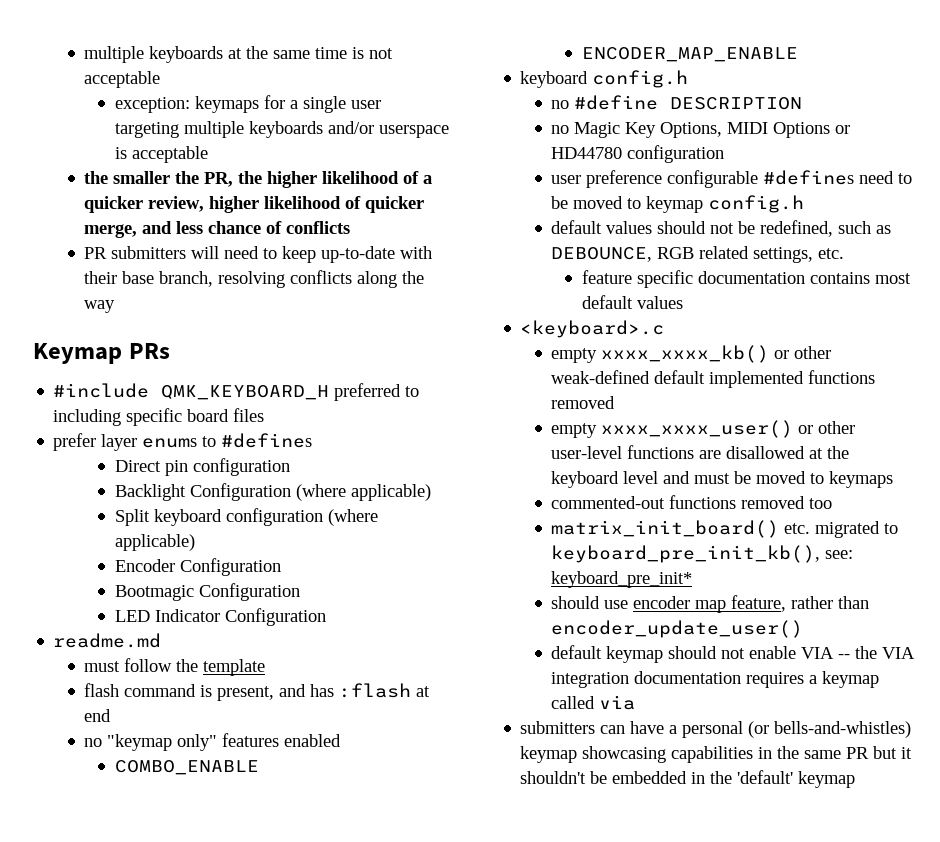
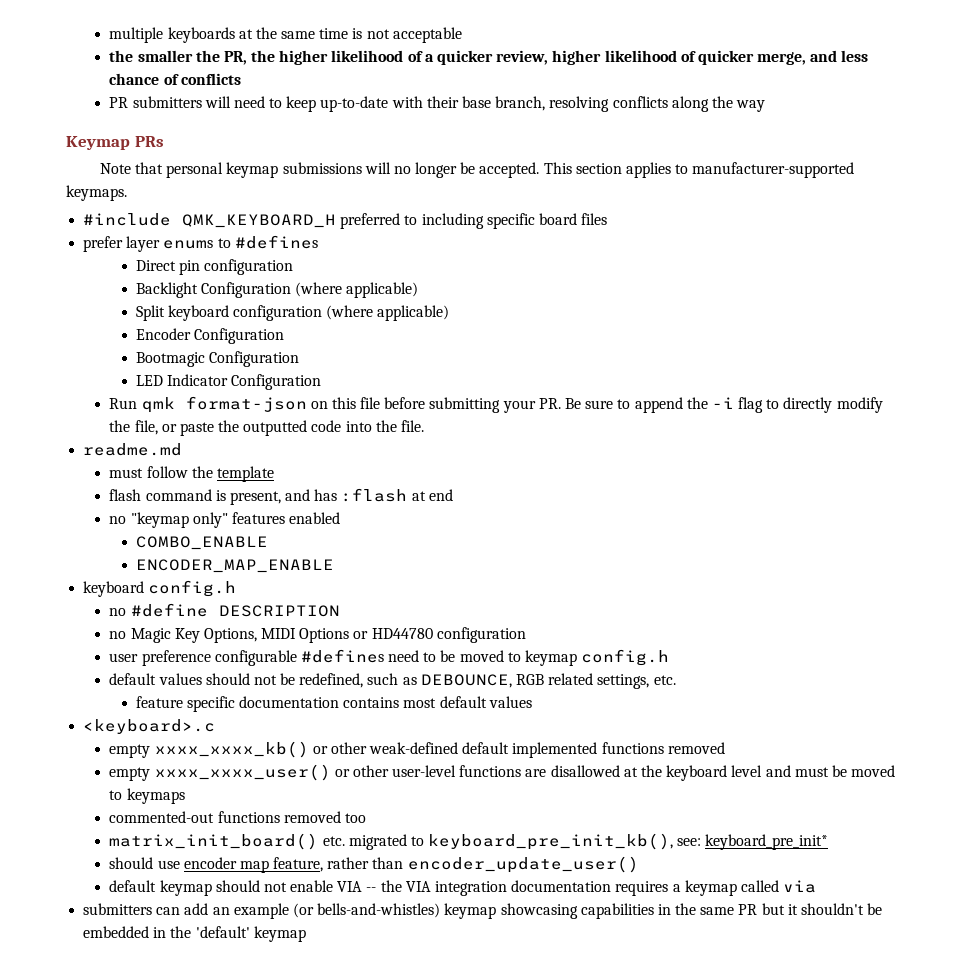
[115,95,382,113] [115,121,450,138] [115,146,209,163] // exception: keymaps for a single user targeting multiple keyboards and/or userspace is acceptable -> (462, 35) none
(170, 351) none -> [99,162,855,178] [66,185,127,201] // Note that personal keymap submissions will no longer be accepted. This section applies to manufacturer-supported keymaps.
(327, 617) none -> [109,396,883,413] [109,420,425,436] // Run qmk format-json on this file before submitting your PR. Be sure to append the -i flag to directly modify the file, or paste the outputted code into the file.
[630,721,744,738] have a personal -> [184,903,289,919] add an example

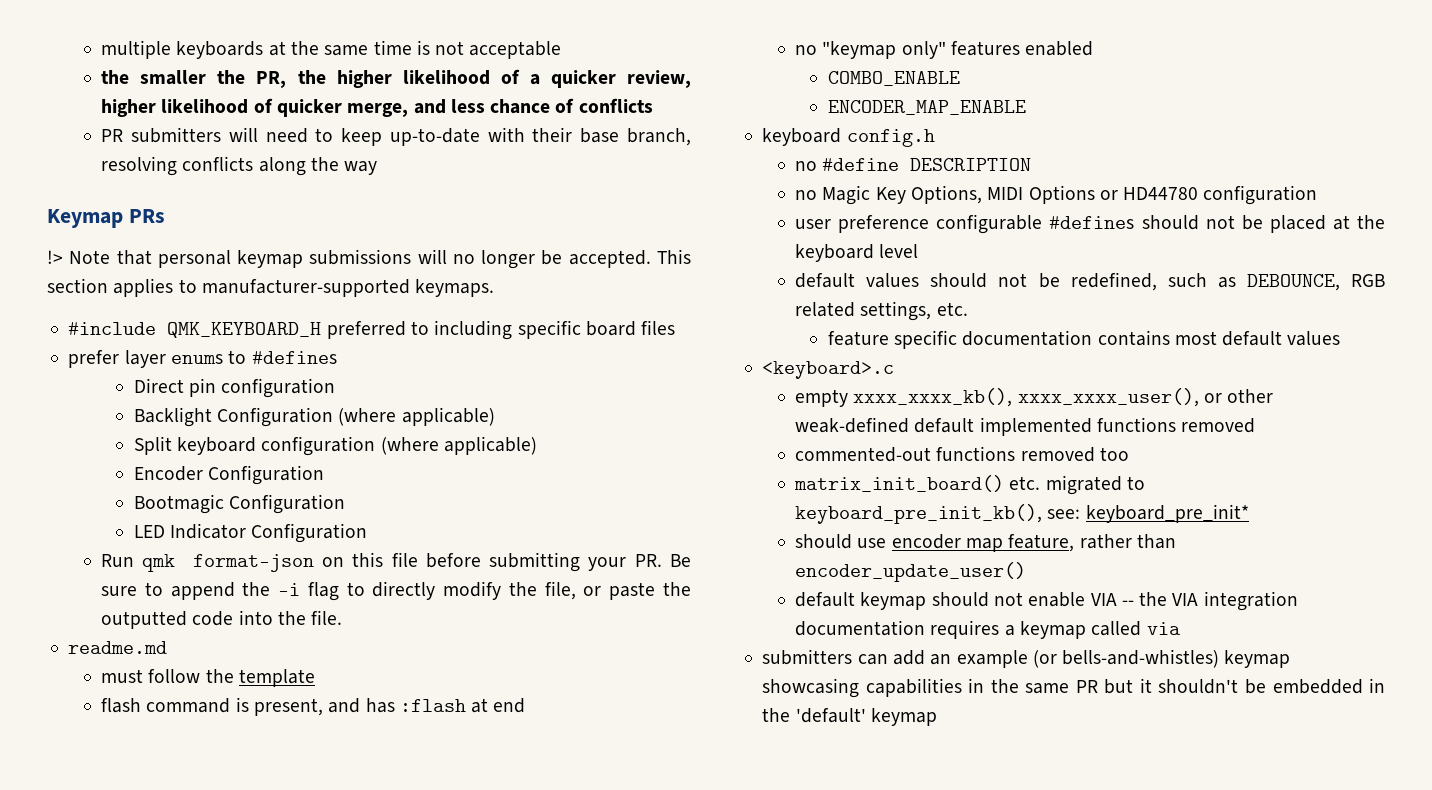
(164, 141) none -> [47,250,63,264] !>
[388,649,670,666] need to be moved to keymap config.h -> [1141,215,1385,233] [795,244,919,262] should not be placed at the keyboard level
[154,741,309,758] xxxx_xxxx_kb() -> [853,388,1199,407] xxxx_xxxx_kb(), xxxx_xxxx_user(),
[109,764,896,781] [109,788,185,804] // empty xxxx_xxxx_user() or other user-level functions are disallowed at the keyboard level and must be moved to keymaps -> (1256, 425) none

